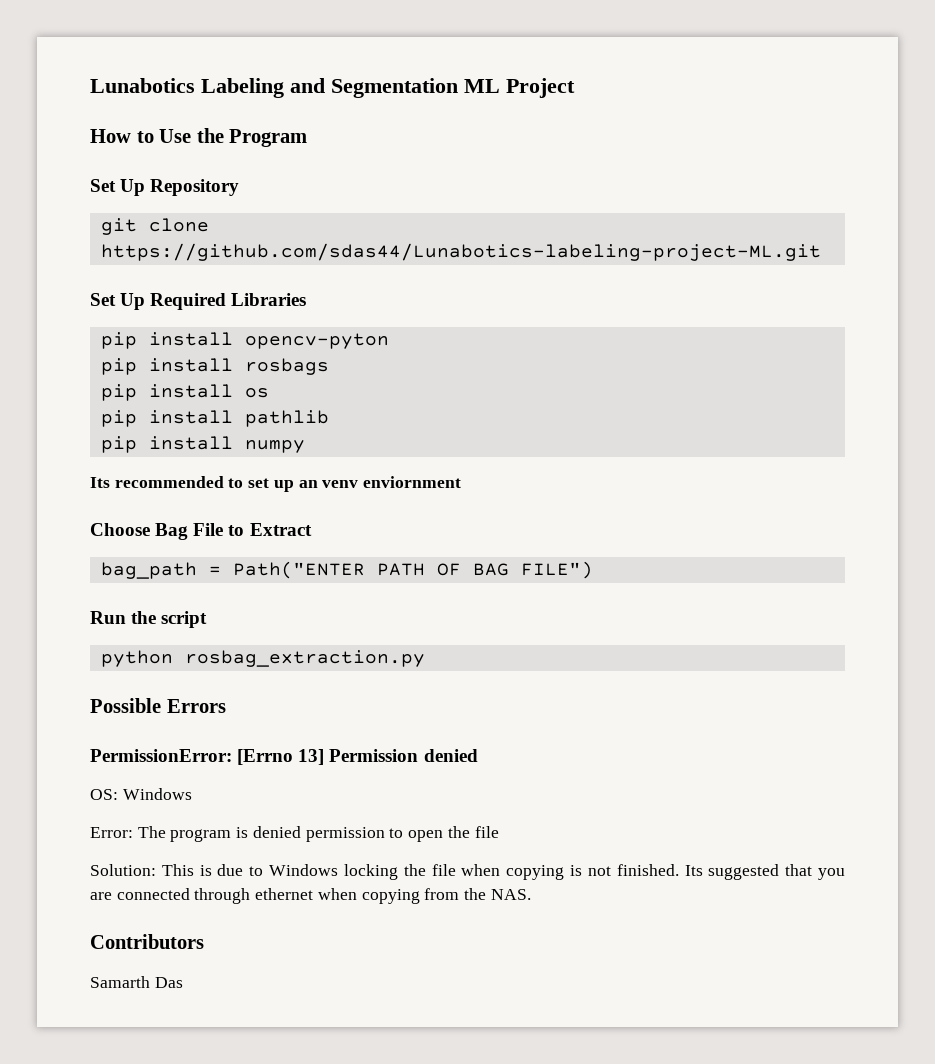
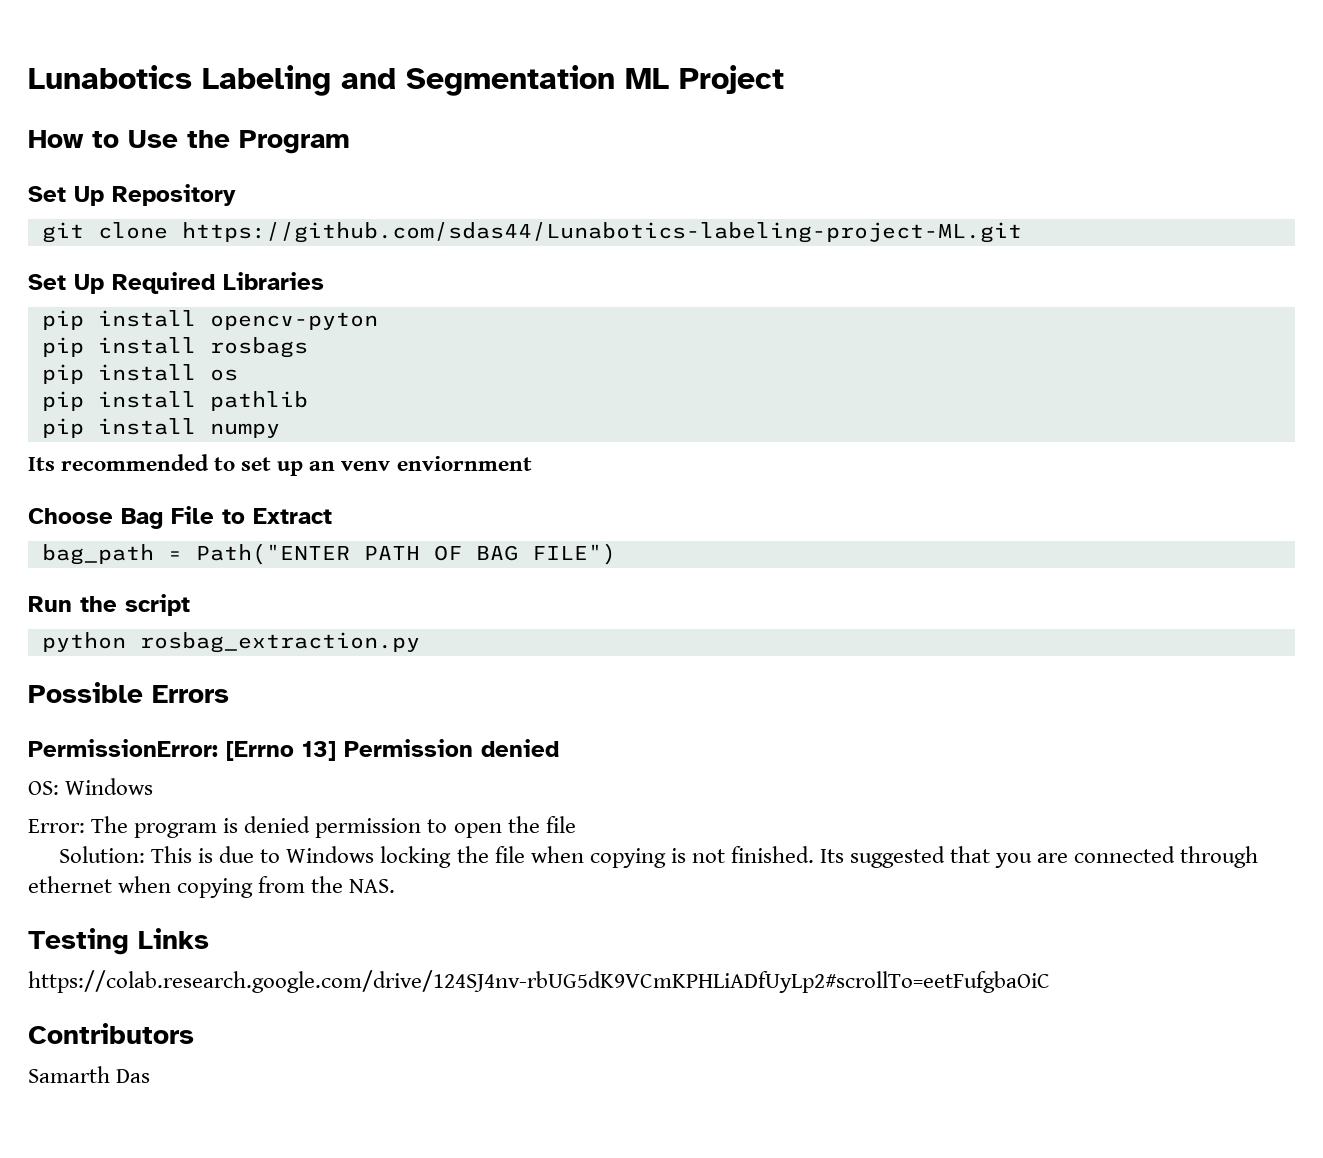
(531, 894) none -> [28,928,209,955] [28,970,1050,993] // Testing Links // https://colab.research.google.com/drive/124SJ4nv-rbUG5dK9VCmKPHLiADfUyLp2#scrollTo=eetFufgbaOiC

